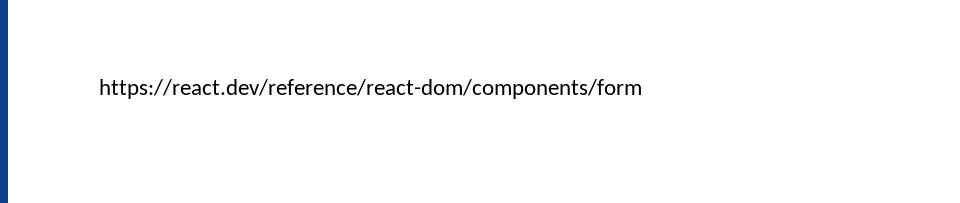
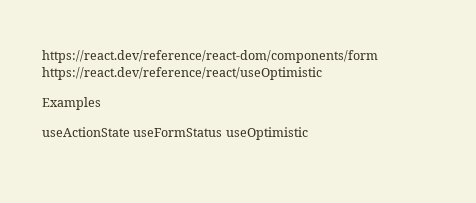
(642, 89) none -> [42,67,322,80] [42,97,101,110] [42,127,308,140] https://react.dev/reference/react/useOptimistic // Examples // useActionState useFormStatus useOptimistic

